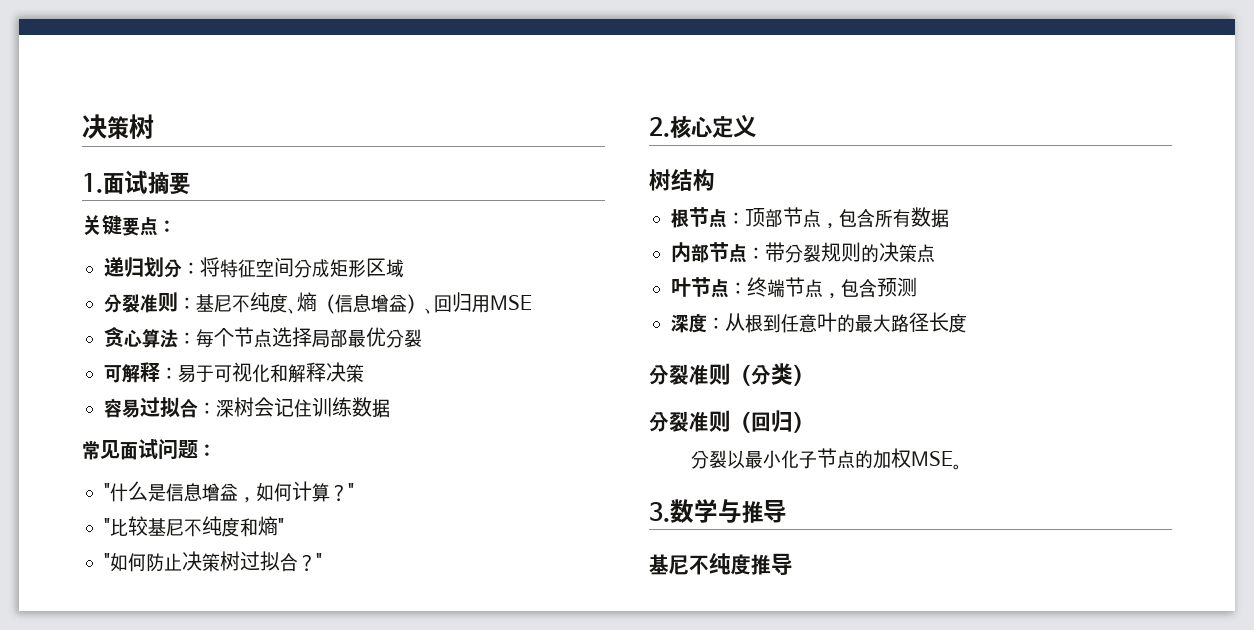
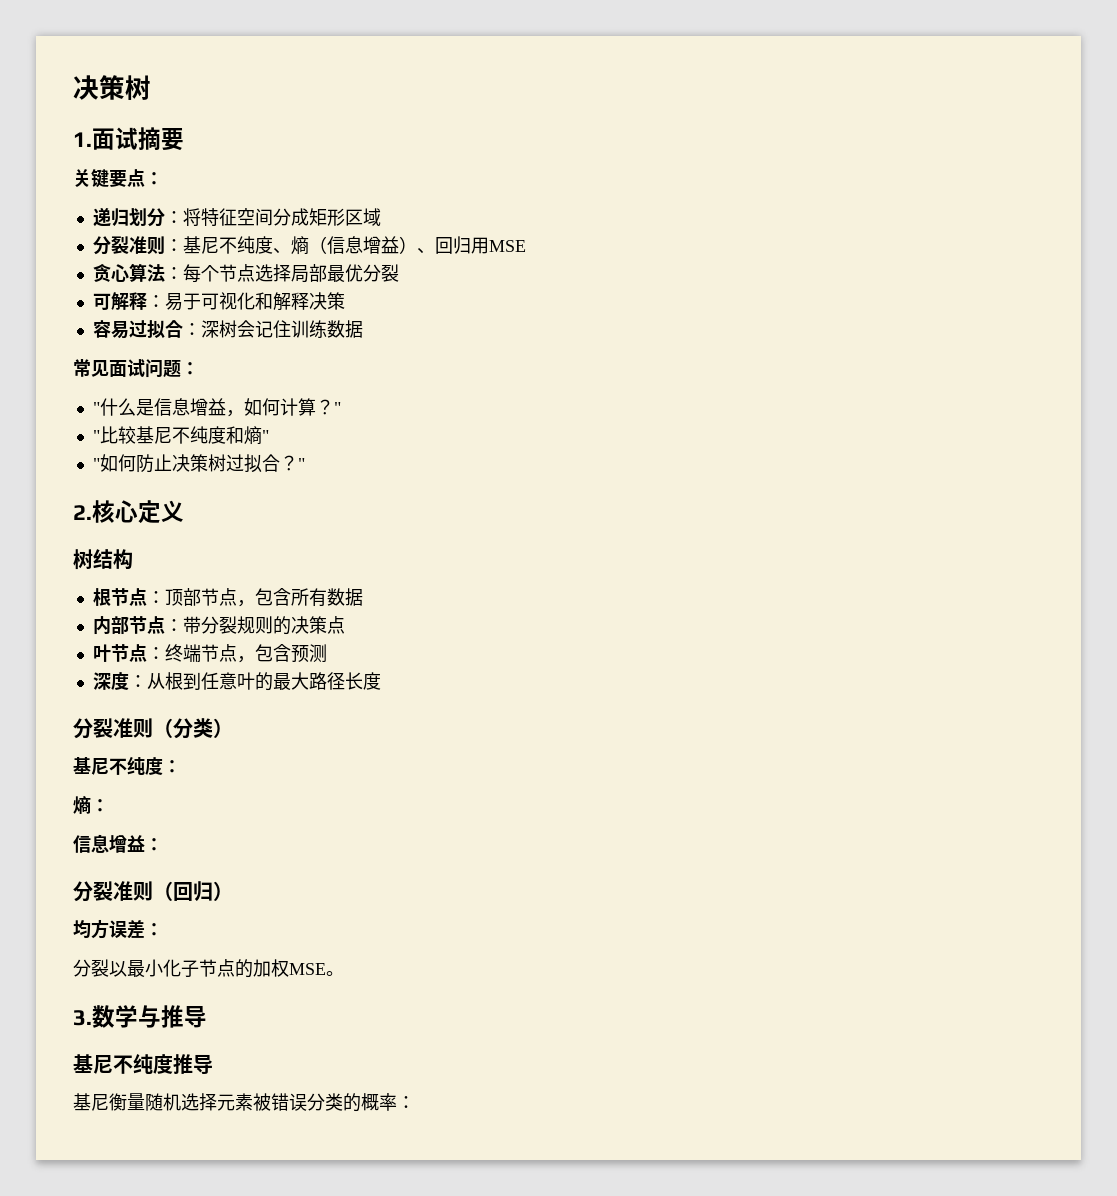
(813, 375) none -> [73,756,181,775] [73,796,109,814] [73,834,163,853] // 基尼不纯度： // 熵： // 信息增益：
(813, 422) none -> [73,919,163,939] // 均方误差：
(793, 564) none -> [73,1093,415,1112] // 基尼衡量随机选择元素被错误分类的概率：

